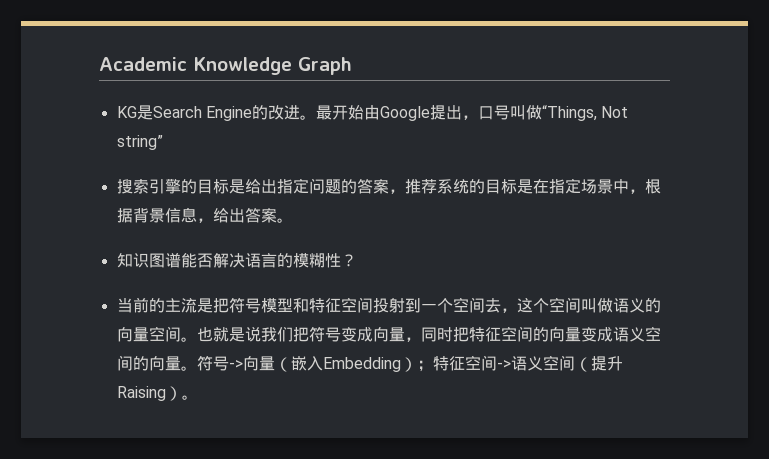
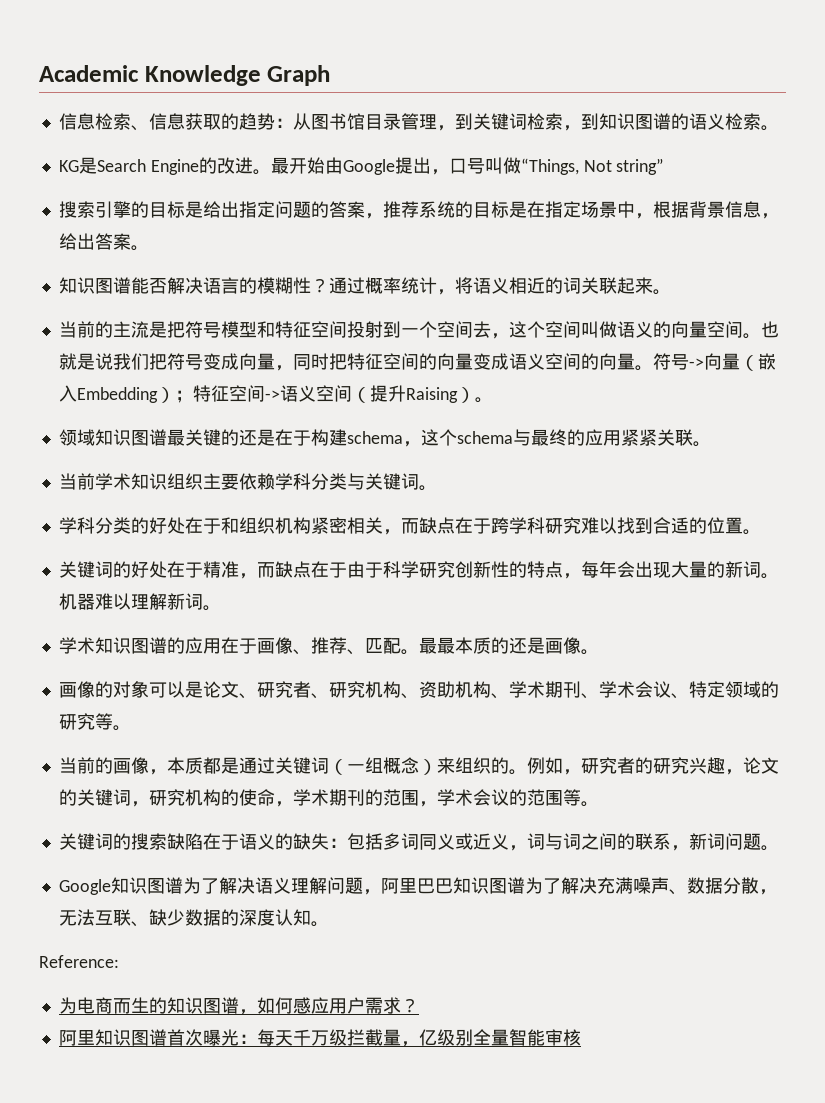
(352, 66) none -> [58,113,779,131] // 信息检索、信息获取的趋势：从图书馆目录管理，到关键词检索，到知识图谱的语义检索。
(357, 260) none -> [328,277,671,295] 通过概率统计，将语义相近的词关联起来。
(198, 397) none -> [58,429,711,447] [58,473,437,491] [58,517,761,535] [58,561,779,579] [58,593,221,611] [58,637,599,655] [58,681,779,699] [58,713,131,731] [58,757,779,775] [58,789,599,807] [58,833,779,851] [58,877,777,895] [58,909,329,927] [39,955,119,968] [58,997,419,1015] [58,1029,581,1047] // 领域知识图谱最关键的还是在于构建schema，这个schema与最终的应用紧紧关联。 // 当前学术知识组织主要依赖学科分类与关键词。 // 学科分类的好处在于和组织机构紧密相关，而缺点在于跨学科研究难以找到合适的位置。 // 关键词的好处在于精准，而缺点在于由于科学研究创新性的特点，每年会出现大量的新词。机器难以理解新词。 // 学术知识图谱的应用在于画像、推荐、匹配。最最本质的还是画像。 // 画像的对象可以是论文、研究者、研究机构、资助机构、学术期刊、学术会议、特定领域的研究等。 // 当前的画像，本质都是通过关键词（一组概念）来组织的。例如，研究者的研究兴趣，论文的关键词，研究机构的使命，学术期刊的范围，学术会议的范围等。 // 关键词的搜索缺陷在于语义的缺失：包括多词同义或近义，词与词之间的联系，新词问题。 // Google知识图谱为了解决语义理解问题，阿里巴巴知识图谱为了解决充满噪声、数据分散，无法互联、缺少数据的深度认知。 // Reference: // 为电商而生的知识图谱，如何感应用户需求？ // 阿里知识图谱首次曝光：每天千万级拦截量，亿级别全量智能审核

